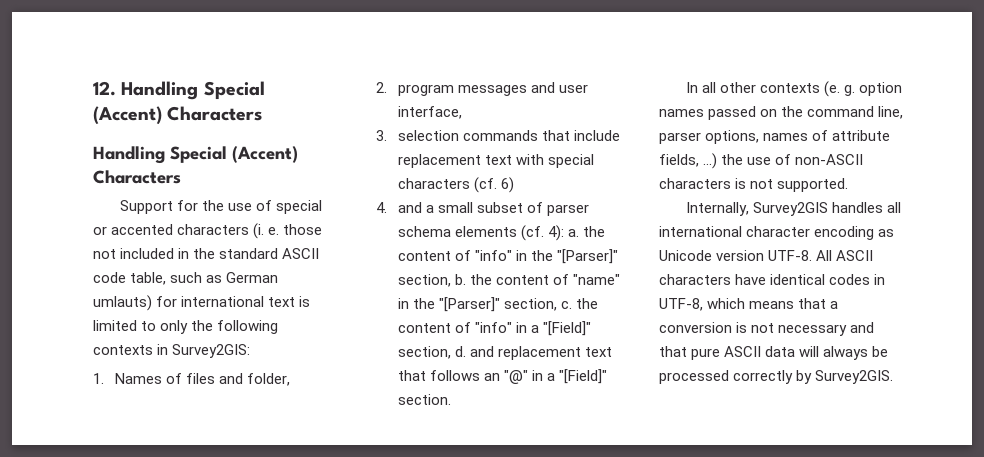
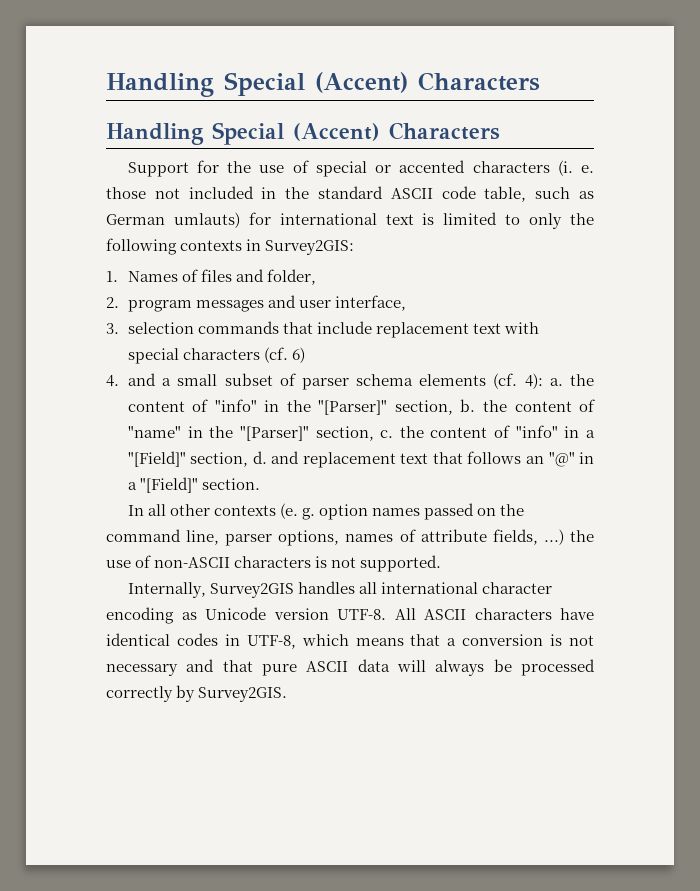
[93,81,116,96] 12. -> (106, 85) none

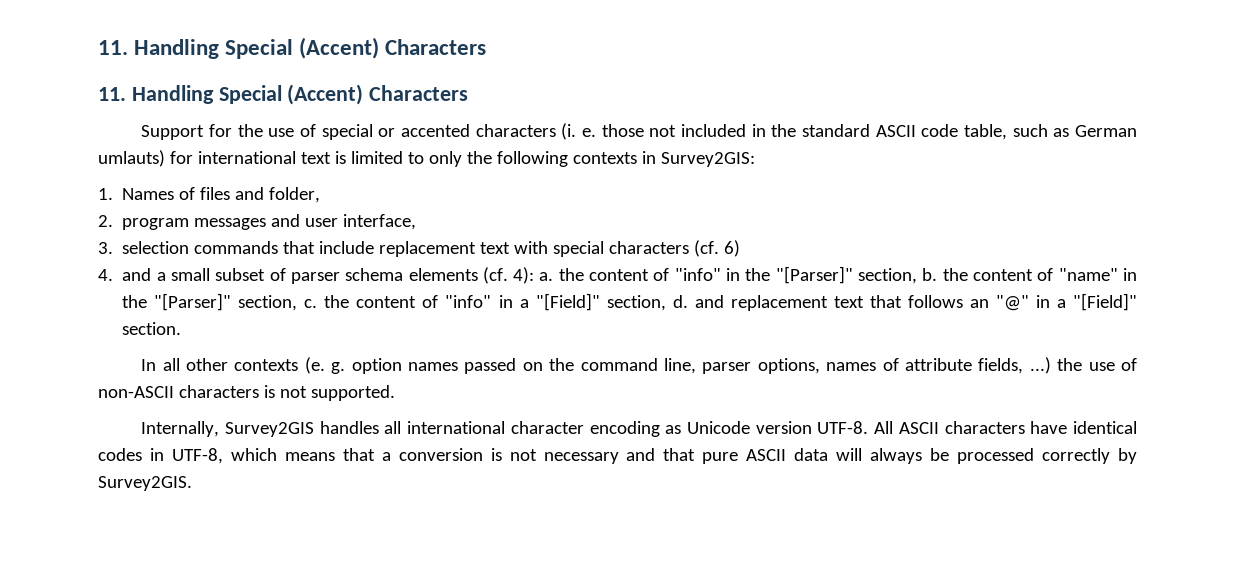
[106,72,540,97] Handling Special (Accent) Characters // -> [98,37,487,59] [98,87,126,101] 11. Handling Special (Accent) Characters // 11.

